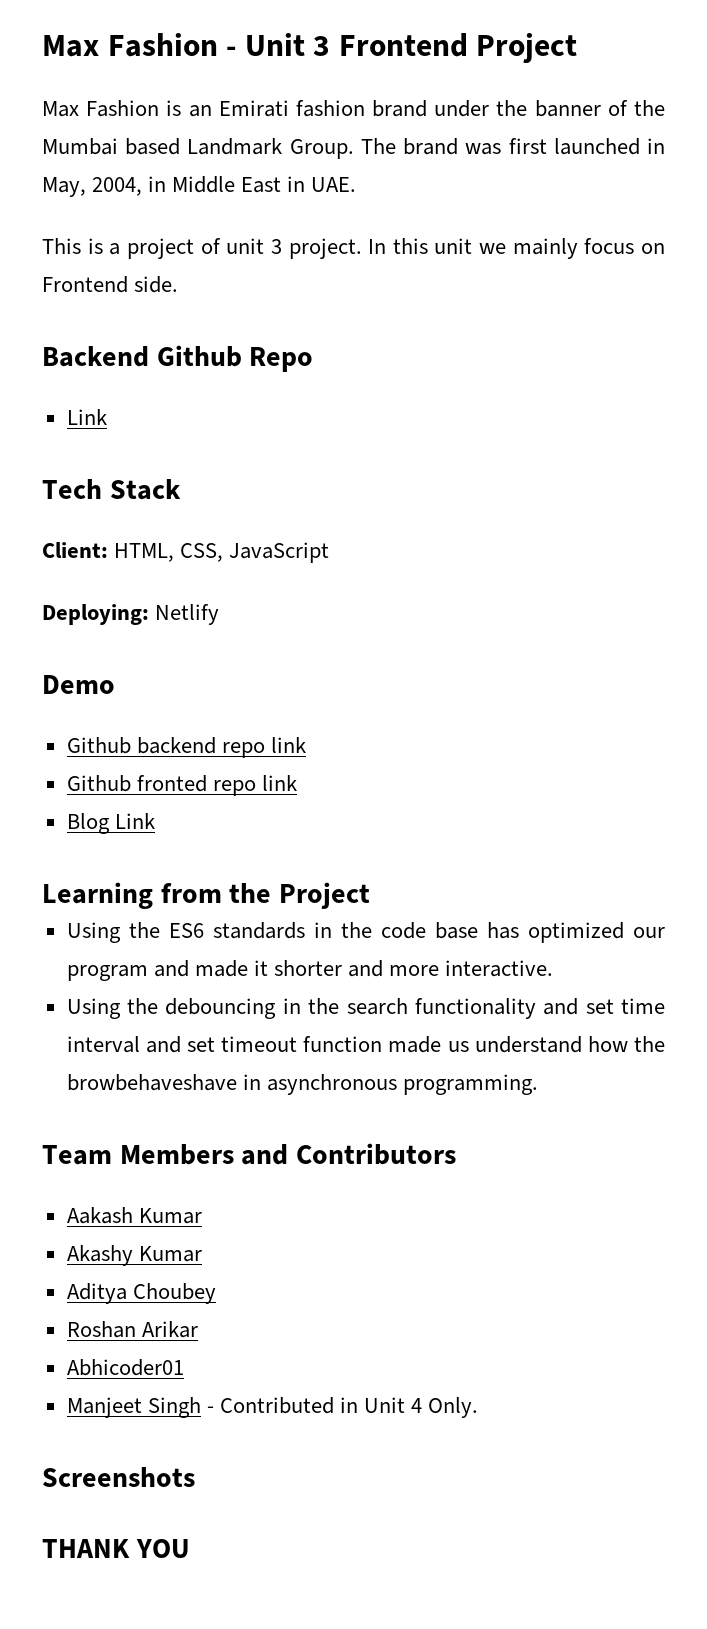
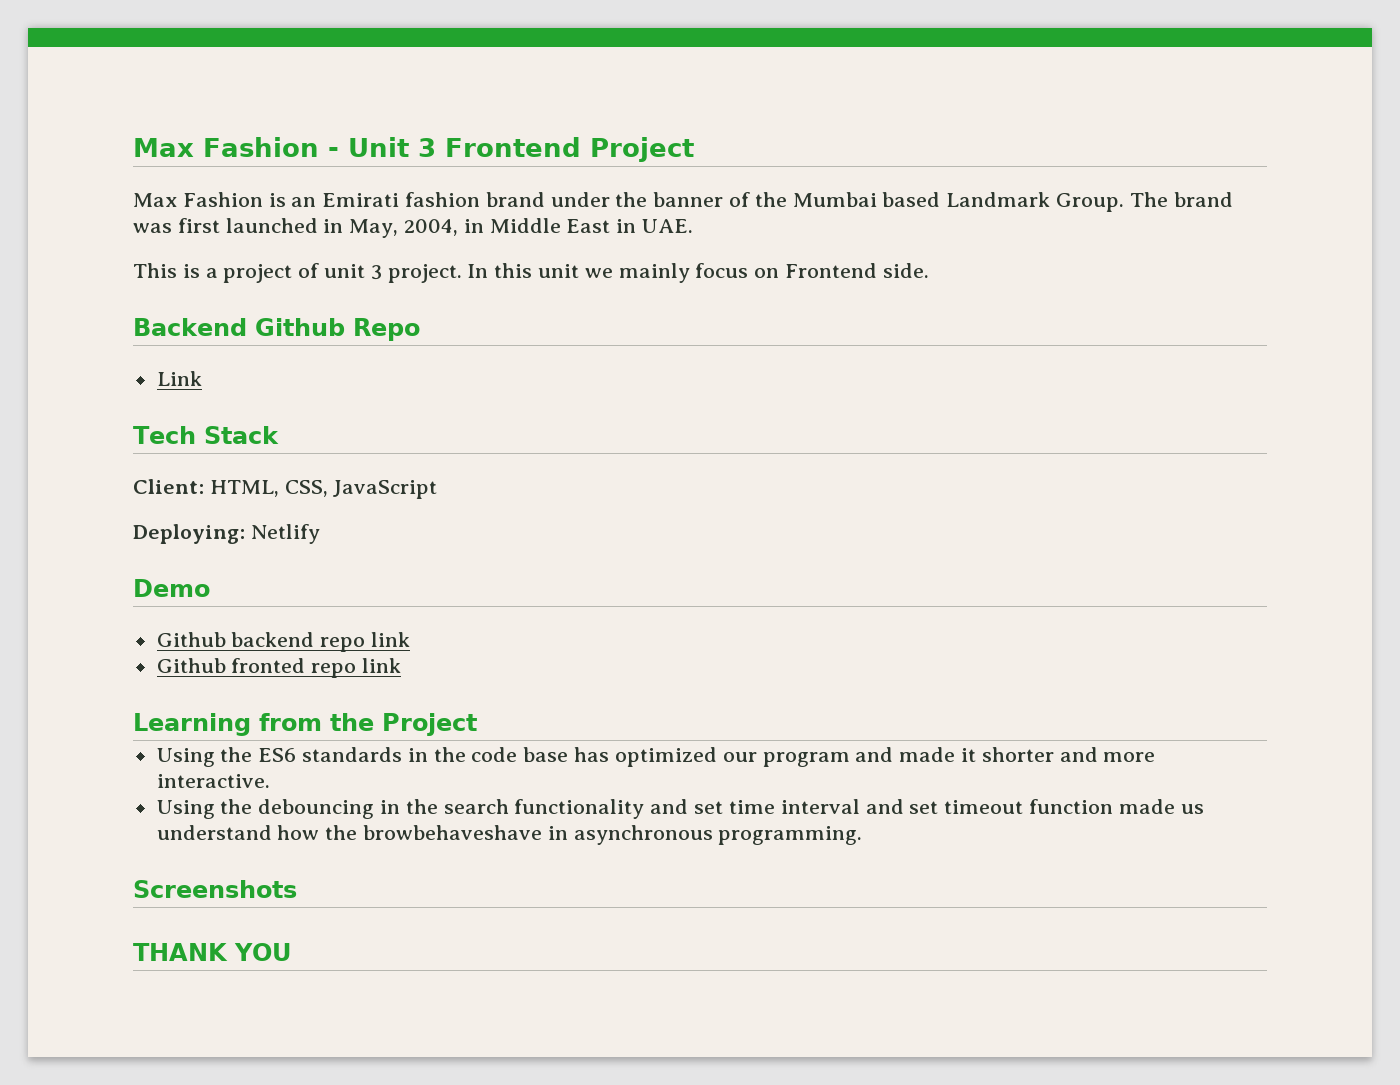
[66,813,155,834] // Blog Link -> (402, 665) none
[42,1143,456,1165] [66,1207,202,1224] [66,1245,202,1266] [66,1283,216,1304] [66,1321,198,1338] [66,1359,184,1376] [66,1397,479,1418] // Team Members and Contributors // Aakash Kumar // Akashy Kumar // Aditya Choubey // Roshan Arikar // Abhicoder01 // Manjeet Singh - Contributed in Unit 4 Only. -> (863, 835) none

